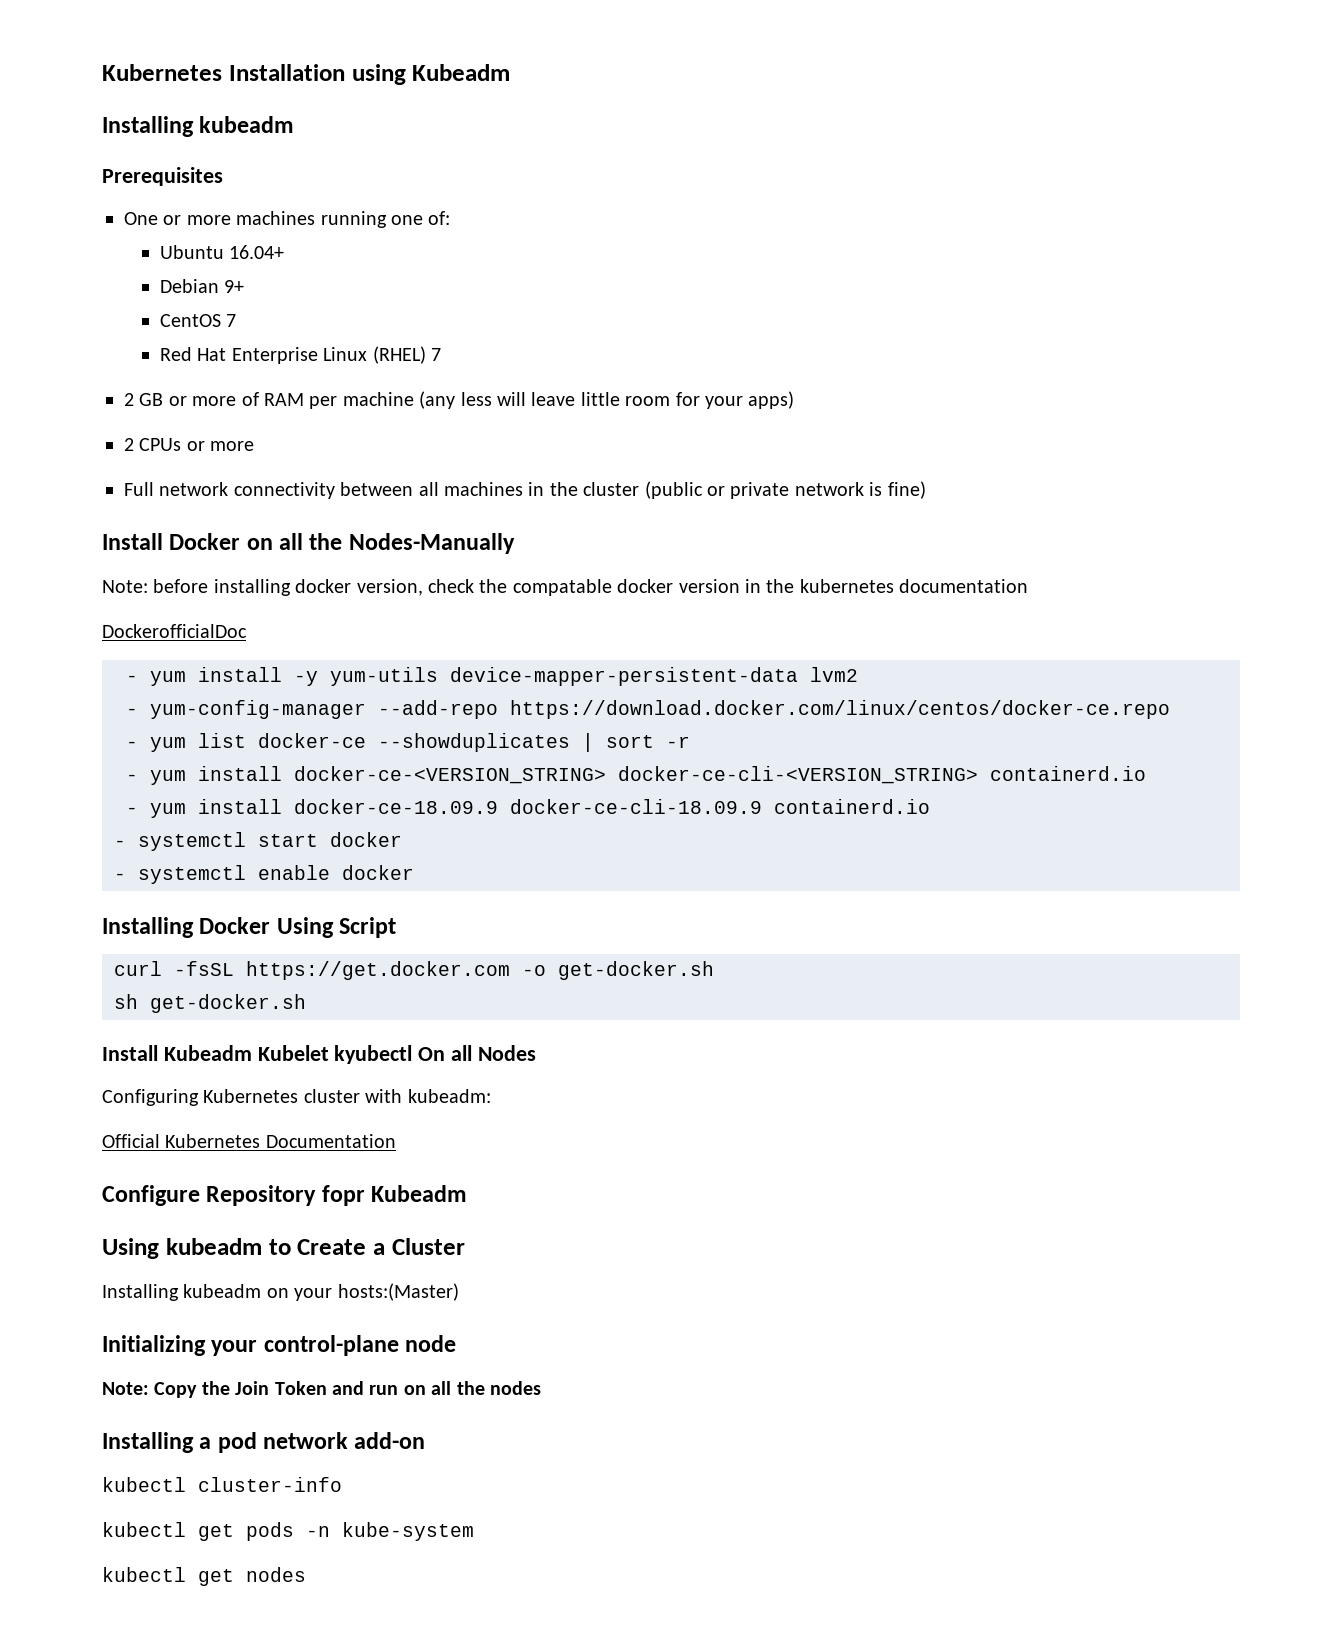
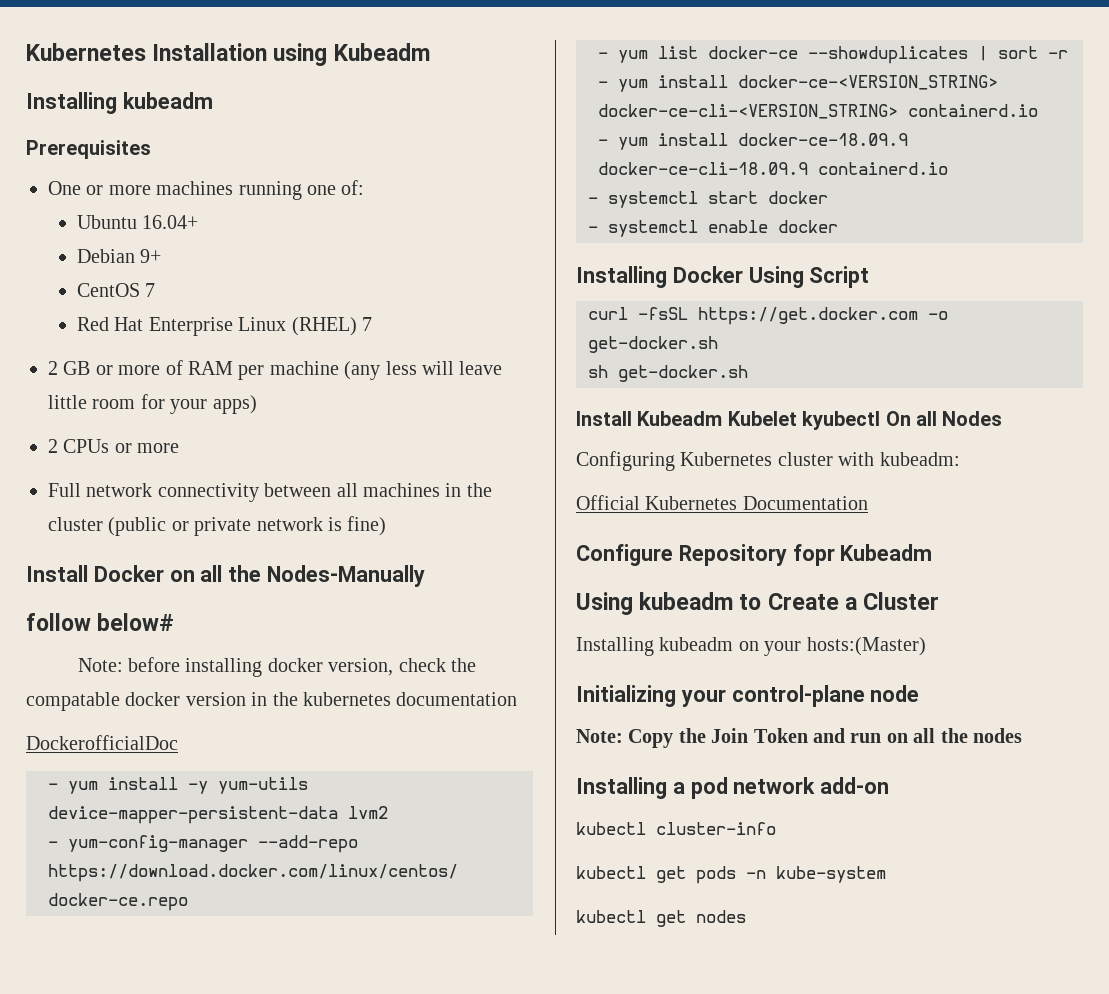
(515, 543) none -> [26,613,175,631] // follow below#

